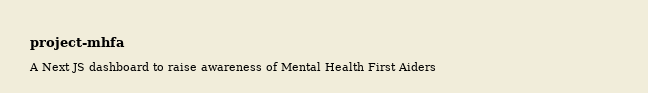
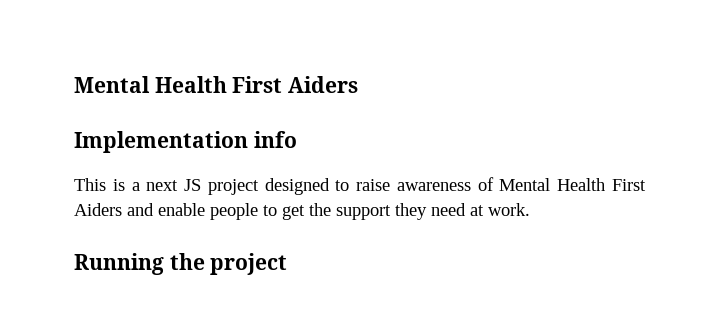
[30,37,125,50] [29,62,149,73] project-mhfa // A Next JS dashboard -> [74,76,359,93] [74,131,297,153] [74,178,330,195] Mental Health First Aiders // Implementation info // This is a next JS project designed
(436, 66) none -> [127,203,530,220] [74,253,288,275] and enable people to get the support they need at work. // Running the project

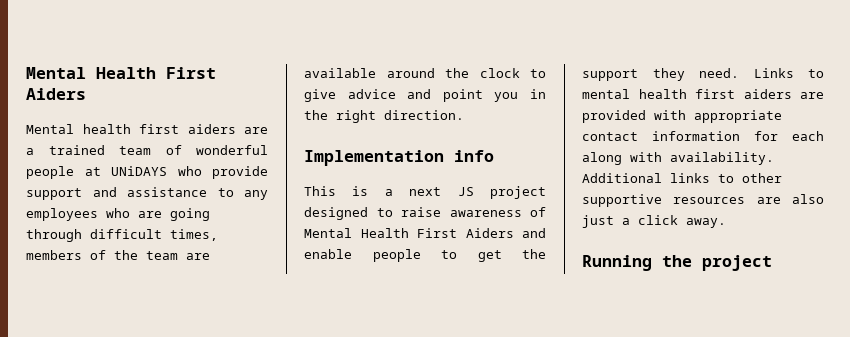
[74,76,359,93] Mental Health First Aiders -> [26,67,216,79] [26,88,86,100] [26,124,268,134] [26,145,268,155] [26,166,268,179] [26,187,268,200] [26,208,210,221] [26,229,218,242] [26,250,210,260] [304,68,546,78] [304,89,546,102] [304,110,464,123] Mental Health First Aiders // Mental health first aiders are a trained team of wonderful people at UNiDAYS who provide support and assistance to any employees who are going through difficult times, members of the team are available around the clock to give advice and point you in the right direction.
[431,203,530,216] need at work. -> [699,68,824,78] [582,89,824,99] [582,110,782,123] [582,131,824,141] [582,152,774,165] [582,173,782,183] [582,194,824,207] [582,215,726,228] need. Links to mental health first aiders are provided with appropriate contact information for each along with availability. Additional links to other supportive resources are also just a click away.

